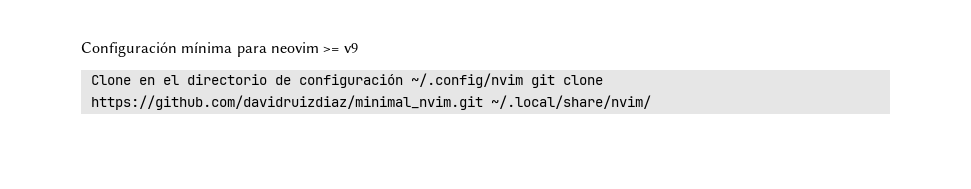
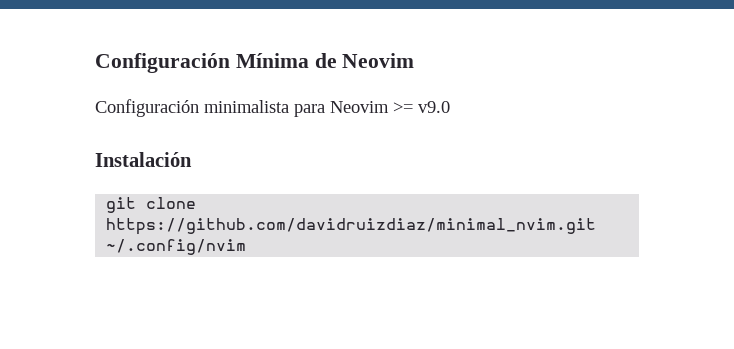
[81,42,358,57] [90,73,523,88] Configuración mínima para neovim >= v9 // Clone en el directorio de configuración ~/.config/nvim -> [95,53,415,73] [95,99,450,117] [95,152,192,167] Configuración Mínima de Neovim // Configuración minimalista para Neovim >= v9.0 // Instalación //
[490,95,651,109] ~/.local/share/nvim/ -> [106,239,247,255] ~/.config/nvim

